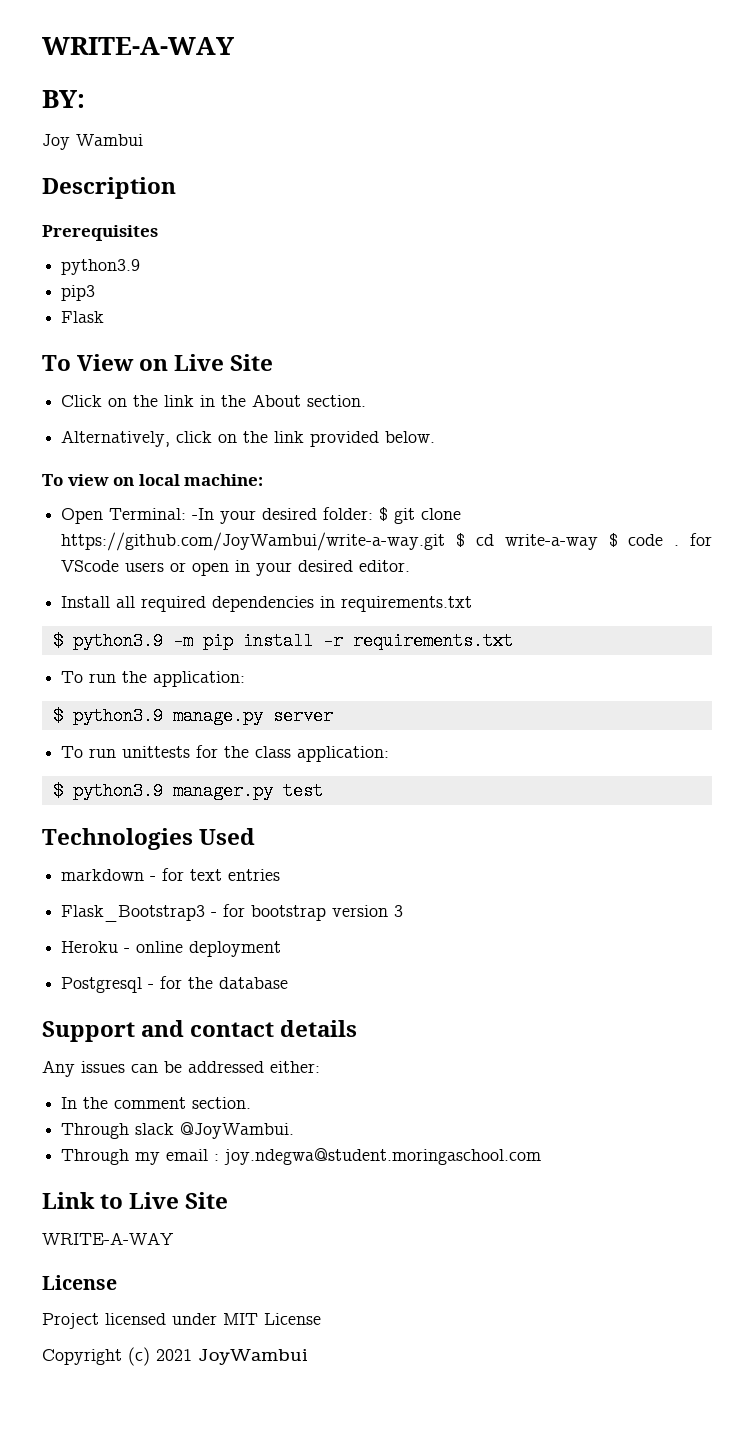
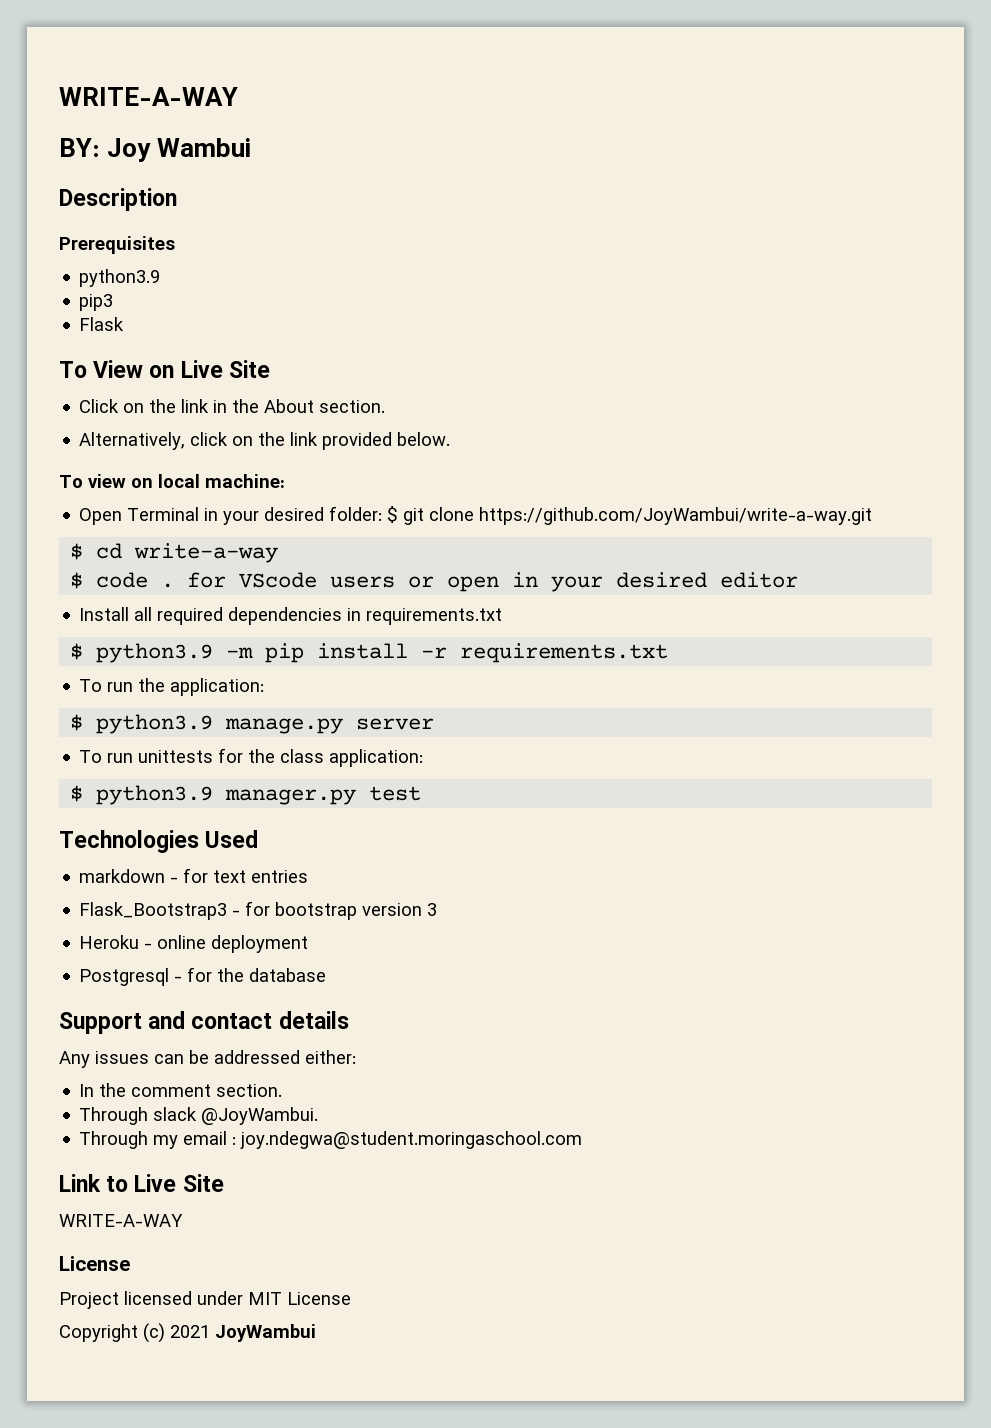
(85, 99) // -> (100, 147) none
[109,508,215,520] Terminal: -In -> [127,507,219,521] Terminal in
(446, 541) none -> (873, 516) //
(598, 542) none -> (279, 553) //
[359,560,411,572] editor. -> [720,572,799,588] editor

